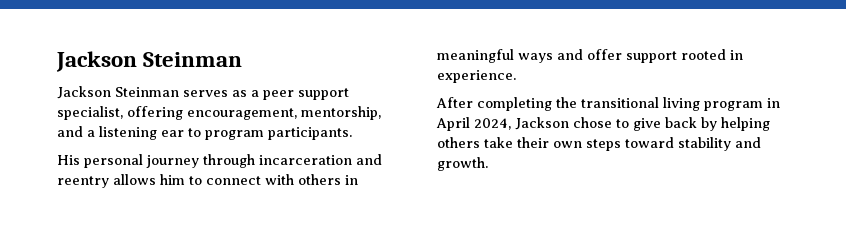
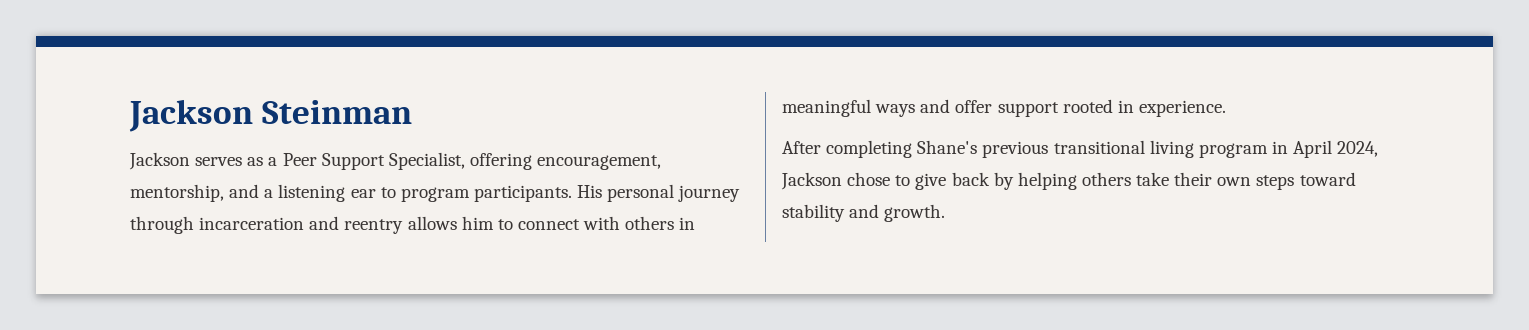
[115,87,179,97] Steinman -> (190, 161) none
[263,88,349,100] [57,106,123,120] peer support specialist, -> [282,152,465,170] Peer Support Specialist,
(352, 133) // -> (572, 193) none
[556,97,577,108] the -> [917,140,1049,158] Shane's previous

